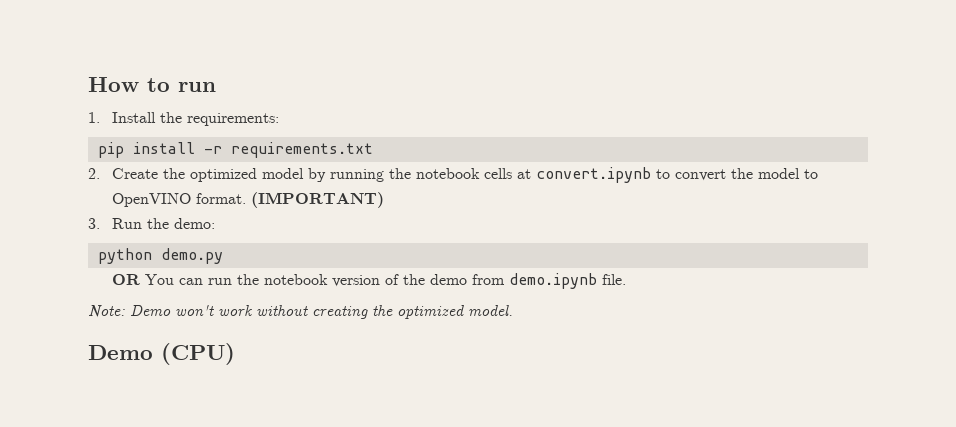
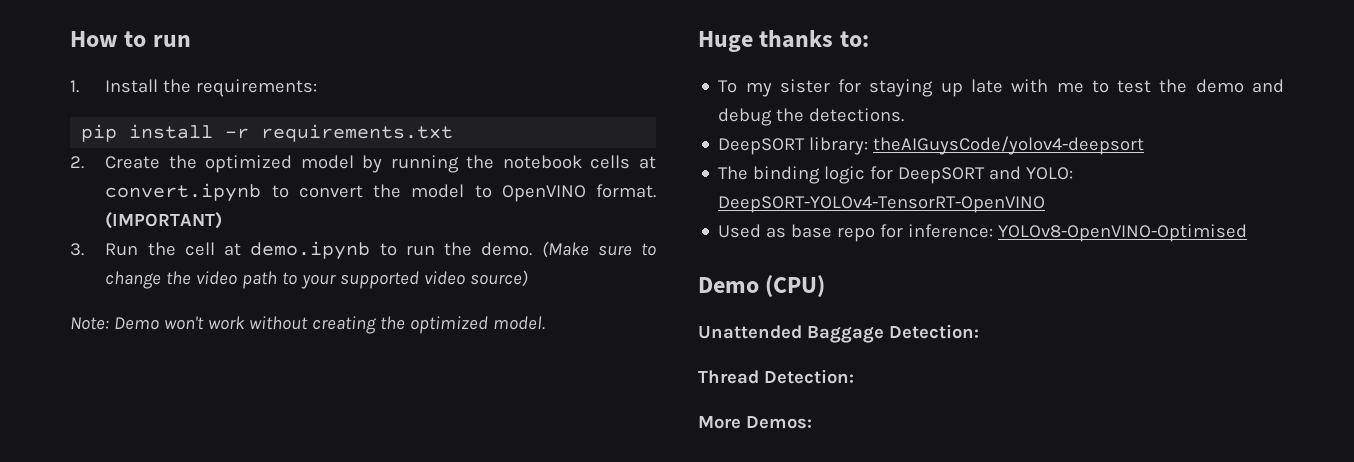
[174,218,216,229] [97,248,223,264] [112,273,627,289] demo: // python demo.py // OR You can run the notebook version of the demo from demo.ipynb file. -> [184,241,656,260] [105,270,529,289] cell at demo.ipynb to run the demo. (Make sure to change the video path to your supported video source)
[88,343,235,365] Demo (CPU) -> [698,30,869,52] [718,79,1284,97] [718,108,905,126] [718,136,1145,155] [718,166,1074,184] [718,196,1046,213] [718,224,1248,242] [698,275,826,297] [698,324,979,343] [698,369,854,384] [698,416,812,429] Huge thanks to: // To my sister for staying up late with me to test the demo and debug the detections. // DeepSORT library: theAIGuysCode/yolov4-deepsort // The binding logic for DeepSORT and YOLO: DeepSORT-YOLOv4-TensorRT-OpenVINO // Used as base repo for inference: YOLOv8-OpenVINO-Optimised // Demo (CPU) // Unattended Baggage Detection: // Thread Detection: // More Demos:

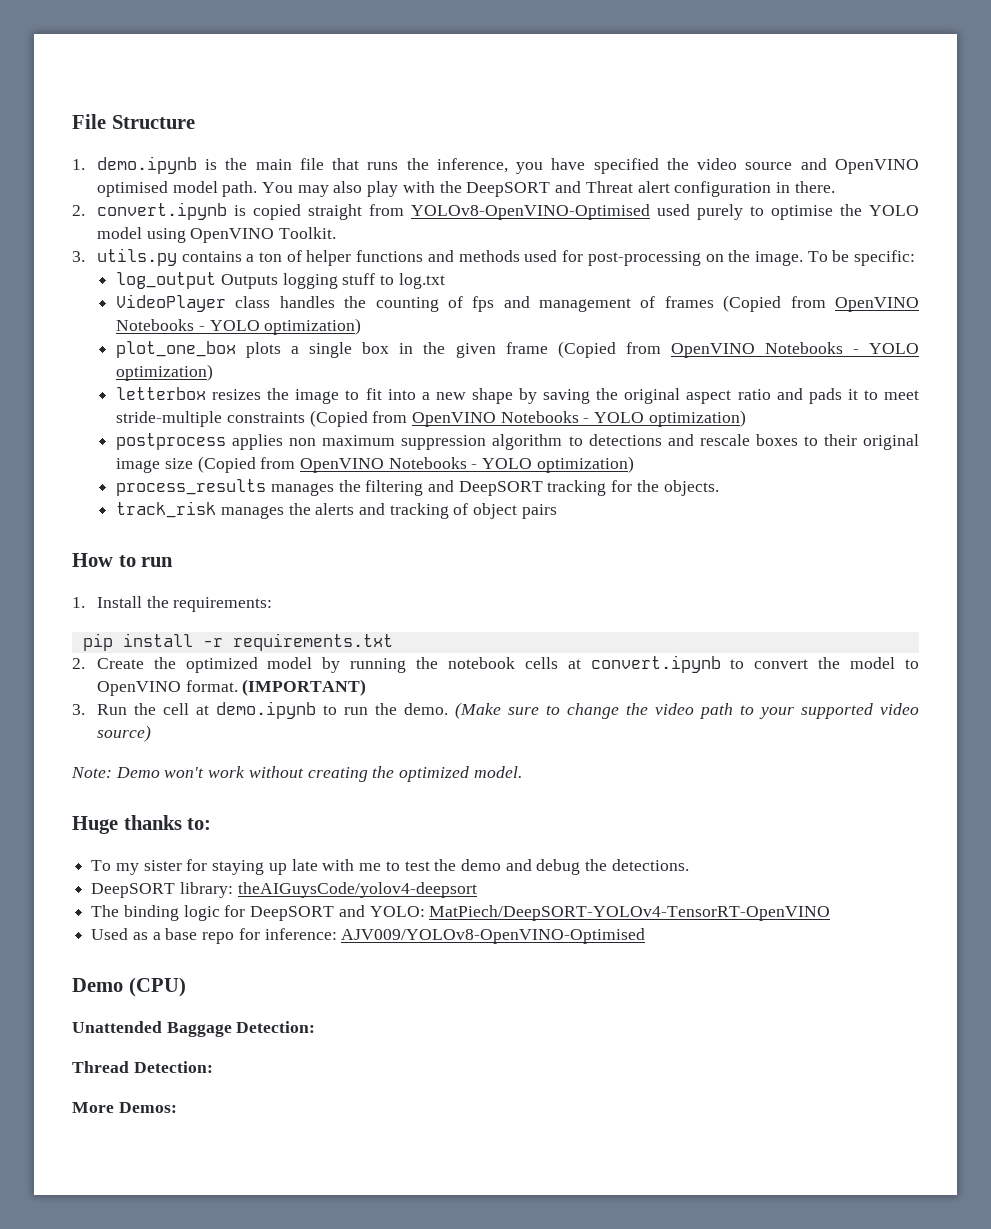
(70, 39) none -> [72,114,195,129] [72,156,920,174] [96,181,835,197] [72,202,920,220] [96,227,337,243] [72,248,916,266] [116,272,445,289] [116,294,920,312] [116,318,362,335] [116,341,919,358] [116,364,214,381] [116,387,920,404] [116,410,746,427] [116,433,920,450] [116,456,634,473] [116,479,719,496] [116,501,557,519] File Structure // 1. demo.ipynb is the main file that runs the inference, you have specified the video source and OpenVINO optimised model path. You may also play with the DeepSORT and Threat alert configuration in there. // 2. convert.ipynb is copied straight from YOLOv8-OpenVINO-Optimised used purely to optimise the YOLO model using OpenVINO Toolkit. // 3. utils.py contains a ton of helper functions and methods used for post-processing on the image. To be specific: // log_output Outputs logging stuff to log.txt // VideoPlayer class handles the counting of fps and management of frames (Copied from OpenVINO Notebooks - YOLO optimization) // plot_one_box plots a single box in the given frame (Copied from OpenVINO Notebooks - YOLO optimization) // letterbox resizes the image to fit into a new shape by saving the original aspect ratio and pads it to meet stride-multiple constraints (Copied from OpenVINO Notebooks - YOLO optimization) // postprocess applies non maximum suppression algorithm to detections and rescale boxes to their original image size (Copied from OpenVINO Notebooks - YOLO optimization) // process_results manages the filtering and DeepSORT tracking for the objects. // track_risk manages the alerts and tracking of object pairs //
[718,196,1046,213] DeepSORT-YOLOv4-TensorRT-OpenVINO -> [429,905,831,921] MatPiech/DeepSORT-YOLOv4-TensorRT-OpenVINO
(787, 232) none -> [152,932,161,940] a
[998,224,1248,242] YOLOv8-OpenVINO-Optimised -> [341,928,646,944] AJV009/YOLOv8-OpenVINO-Optimised

